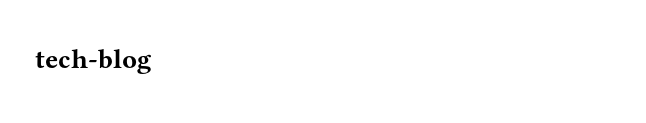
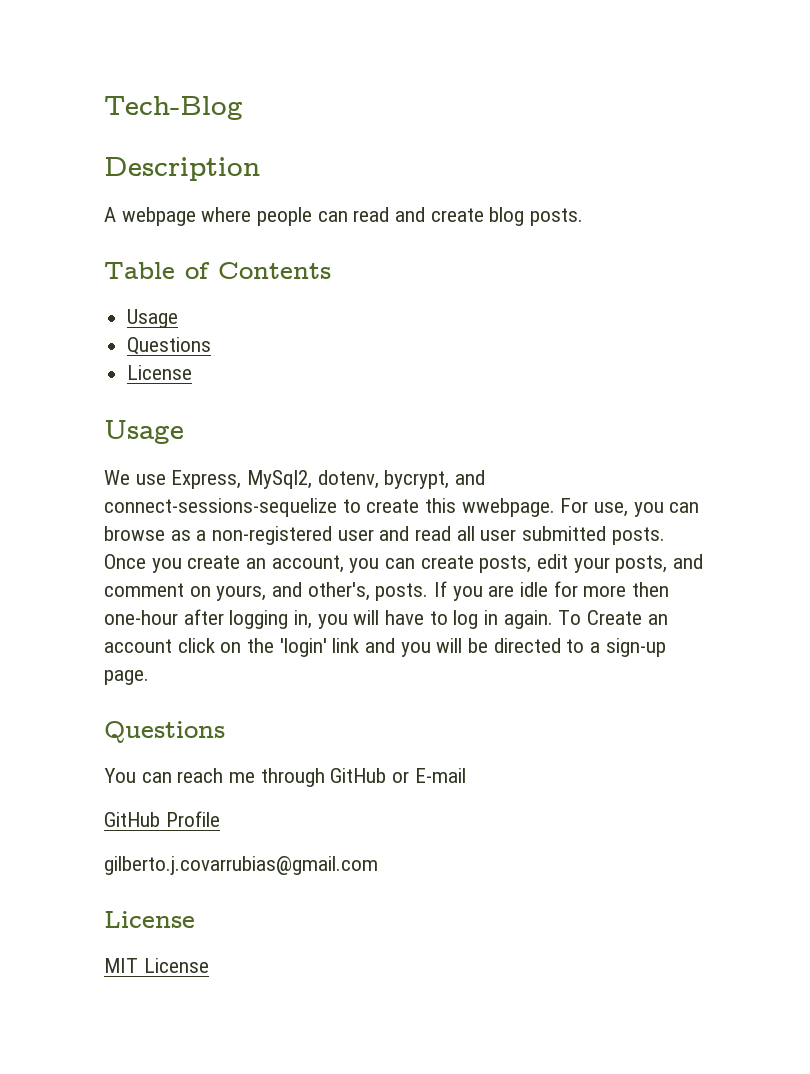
[35,49,152,74] tech-blog -> [104,96,243,120] [104,157,260,181] [104,207,584,226] [104,262,331,279] [127,309,179,328] [127,337,212,355] [127,365,193,380] [104,420,184,444] [104,470,486,489] [104,498,700,517] [104,526,665,545] [104,554,704,573] [104,581,670,601] [104,609,668,629] [104,638,666,657] [104,670,149,685] [104,721,225,743] [104,768,466,787] [104,811,220,827] [104,856,378,875] [104,911,195,928] [104,958,209,973] Tech-Blog // Description // A webpage where people can read and create blog posts. // Table of Contents // Usage // Questions // License // Usage // We use Express, MySql2, dotenv, bycrypt, and connect-sessions-sequelize to create this wwebpage. For use, you can browse as a non-registered user and read all user submitted posts. Once you create an account, you can create posts, edit your posts, and comment on yours, and other's, posts. If you are idle for more then one-hour after logging in, you will have to log in again. To Create an account click on the 'login' link and you will be directed to a sign-up page. // Questions // You can reach me through GitHub or E-mail // GitHub Profile // gilberto.j.covarrubias@gmail.com // License // MIT License

